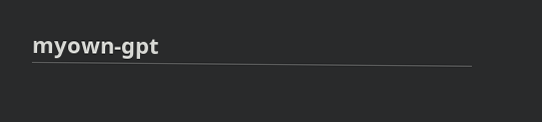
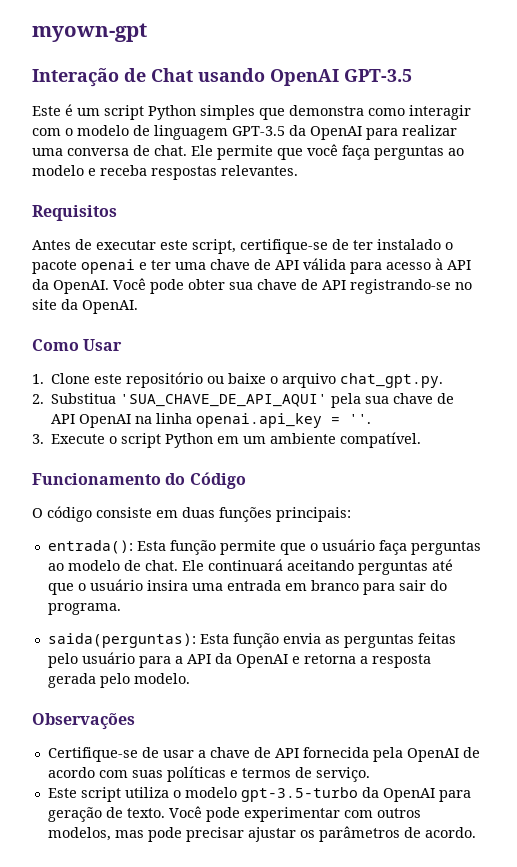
(160, 48) none -> [32,68,412,87] [32,104,471,120] [32,125,457,140] [32,144,464,160] [32,165,298,180] [32,205,117,221] [32,239,453,254] [32,258,471,274] [32,278,472,294] [32,299,138,314] [32,339,123,351] [32,372,444,388] [32,393,455,408] [51,413,372,428] [32,432,422,448] [32,472,246,489] [32,506,351,522] [47,539,481,555] [47,559,453,575] [47,579,447,595] [47,603,121,615] [47,633,456,648] [47,652,431,668] [47,673,190,688] [32,713,135,730] [47,747,480,762] [47,766,370,782] [47,787,471,802] [47,806,421,822] [47,826,476,842] // Interação de Chat usando OpenAI GPT-3.5 // Este é um script Python simples que demonstra como interagir com o modelo de linguagem GPT-3.5 da OpenAI para realizar uma conversa de chat. Ele permite que você faça perguntas ao modelo e receba respostas relevantes. // Requisitos // Antes de executar este script, certifique-se de ter instalado o pacote openai e ter uma chave de API válida para acesso à API da OpenAI. Você pode obter sua chave de API registrando-se no site da OpenAI. // Como Usar // 1. Clone este repositório ou baixe o arquivo chat_gpt.py. // 2. Substitua 'SUA_CHAVE_DE_API_AQUI' pela sua chave de API OpenAI na linha openai.api_key = ''. // 3. Execute o script Python em um ambiente compatível. // Funcionamento do Código // O código consiste em duas funções principais: // entrada(): Esta função permite que o usuário faça perguntas ao modelo de chat. Ele continuará aceitando perguntas até que o usuário insira uma entrada em branco para sair do programa. // saida(perguntas): Esta função envia as perguntas feitas pelo usuário para a API da OpenAI e retorna a resposta gerada pelo modelo. // Observações // Certifique-se de usar a chave de API fornecida pela OpenAI de acordo com suas políticas e termos de serviço. // Este script utiliza o modelo gpt-3.5-turbo da OpenAI para geração de texto. Você pode experimentar com outros modelos, mas pode precisar ajustar os parâmetros de acordo.

